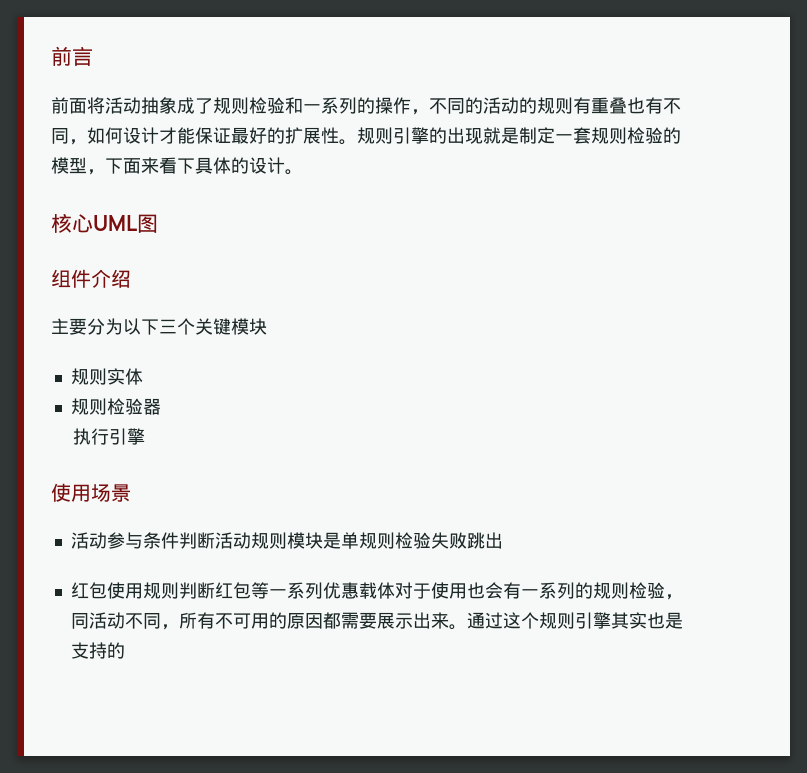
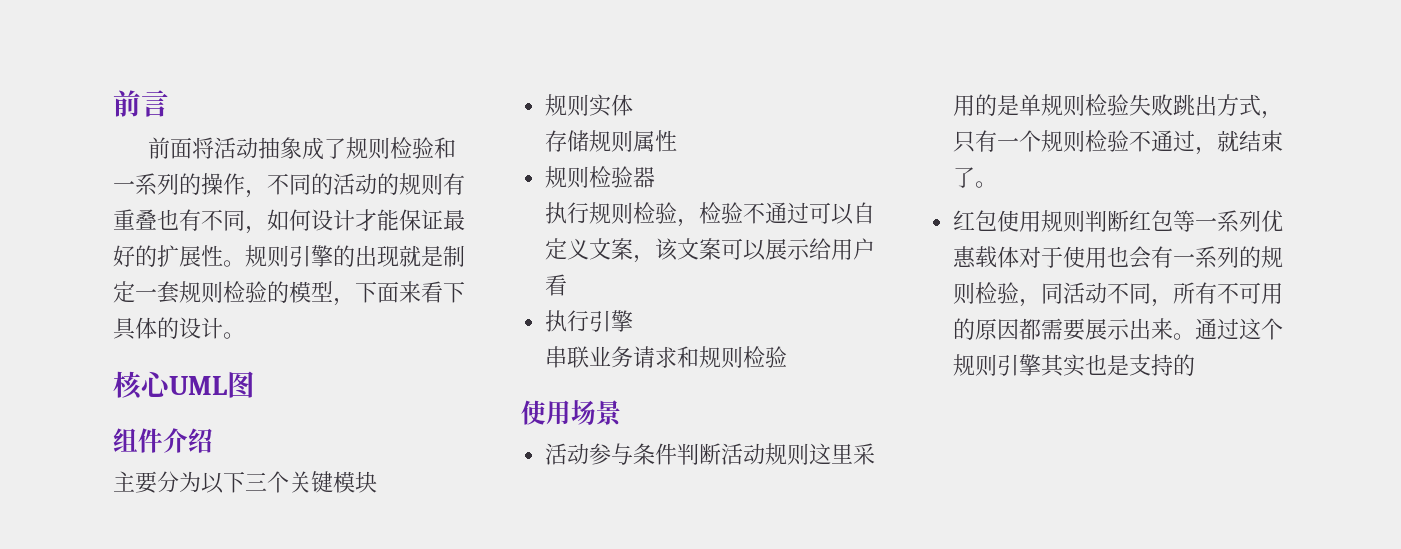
(143, 376) none -> [545,130,678,152] // 存储规则属性
[108,428,145,445] 引擎 -> [589,202,876,227] [545,238,876,263] [545,274,568,296] [545,310,634,332] [545,346,788,368] 规则检验，检验不通过可以自定义文案，该文案可以展示给用户看 // 执行引擎 // 串联业务请求和规则检验
[286,532,323,549] 模块 -> [809,443,876,465] [953,94,998,116] 这里采用的
(503, 540) none -> [1217,94,1284,119] [953,130,1284,155] [953,167,998,188] 方式，只有一个规则检验不通过，就结束了。

